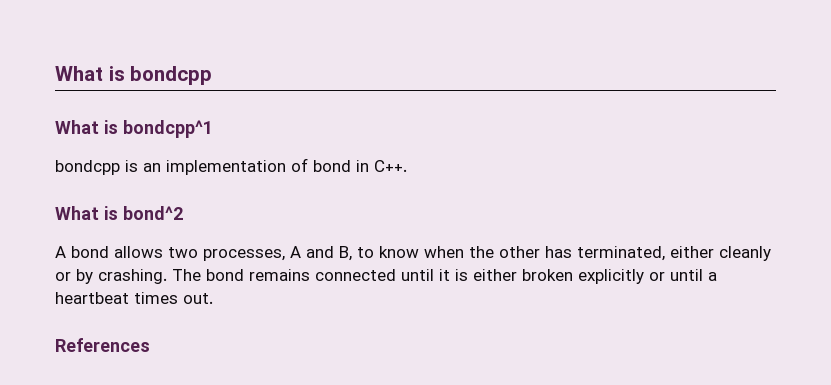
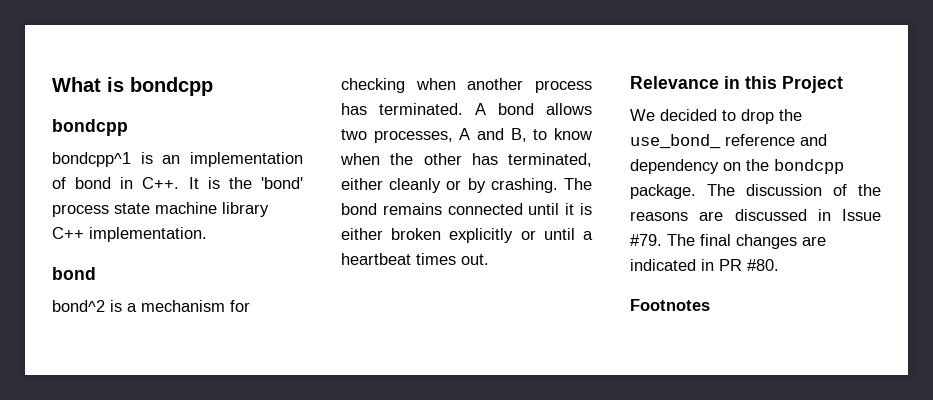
[55,120,118,134] What is -> [52,119,128,136] bondcpp //
[55,160,120,175] // bondcpp -> (131, 159) none
[55,206,183,220] // What is bond^2 // -> [188,177,303,189] [52,202,269,217] [52,227,207,242] [52,267,96,280] [52,300,250,312] [341,78,592,93] [341,103,463,115] It is the 'bond' process state machine library C++ implementation. // bond // bond^2 is a mechanism for checking when another process has terminated.
[55,338,150,352] References -> [630,76,843,93] [630,109,802,124] [630,134,827,149] [630,159,844,174] [630,184,881,199] [630,209,881,221] [630,234,826,249] [630,259,779,271] [630,299,710,311] Relevance in this Project // We decided to drop the use_bond_ reference and dependency on the bondcpp package. The discussion of the reasons are discussed in Issue #79. The final changes are indicated in PR #80. // Footnotes

